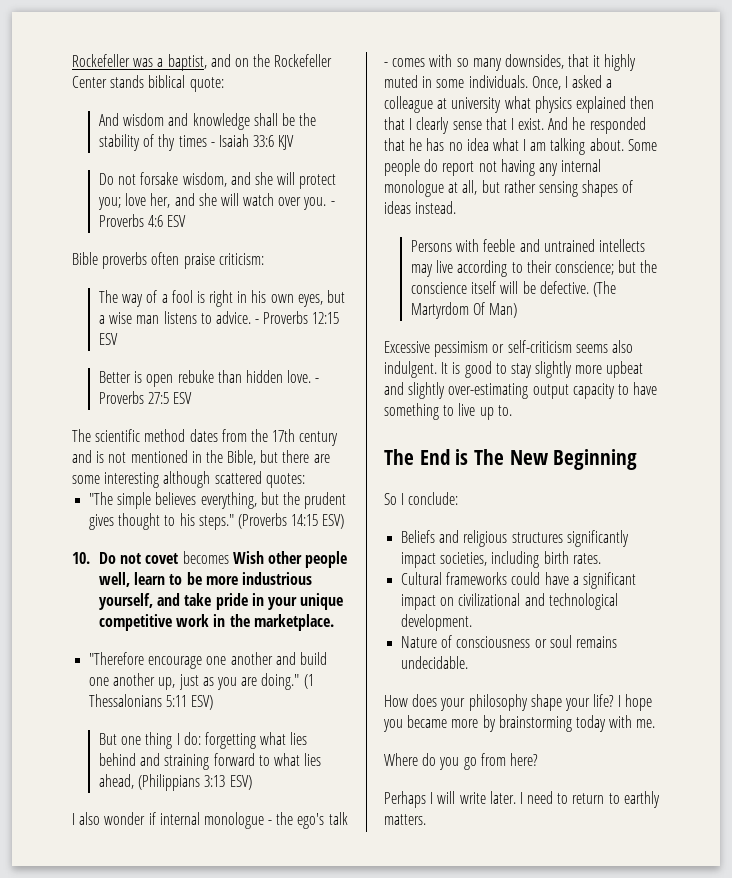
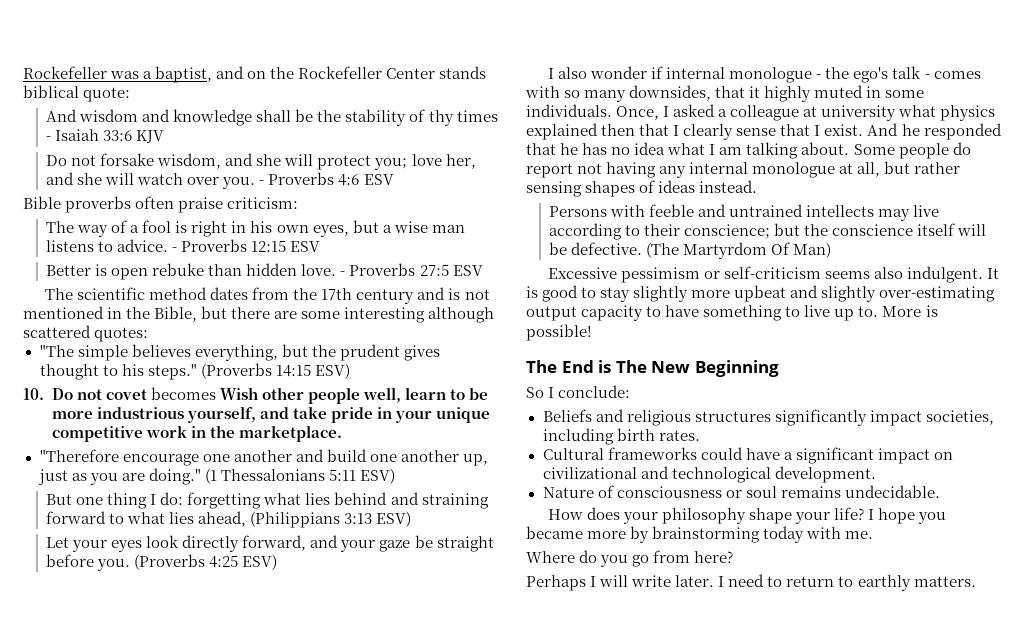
(252, 782) none -> [46,535,494,552] [46,554,278,571] // Let your eyes look directly forward, and your gaze be straight before you. (Proverbs 4:25 ESV)
(512, 410) none -> [882,305,938,317] [526,324,592,341] More is possible!

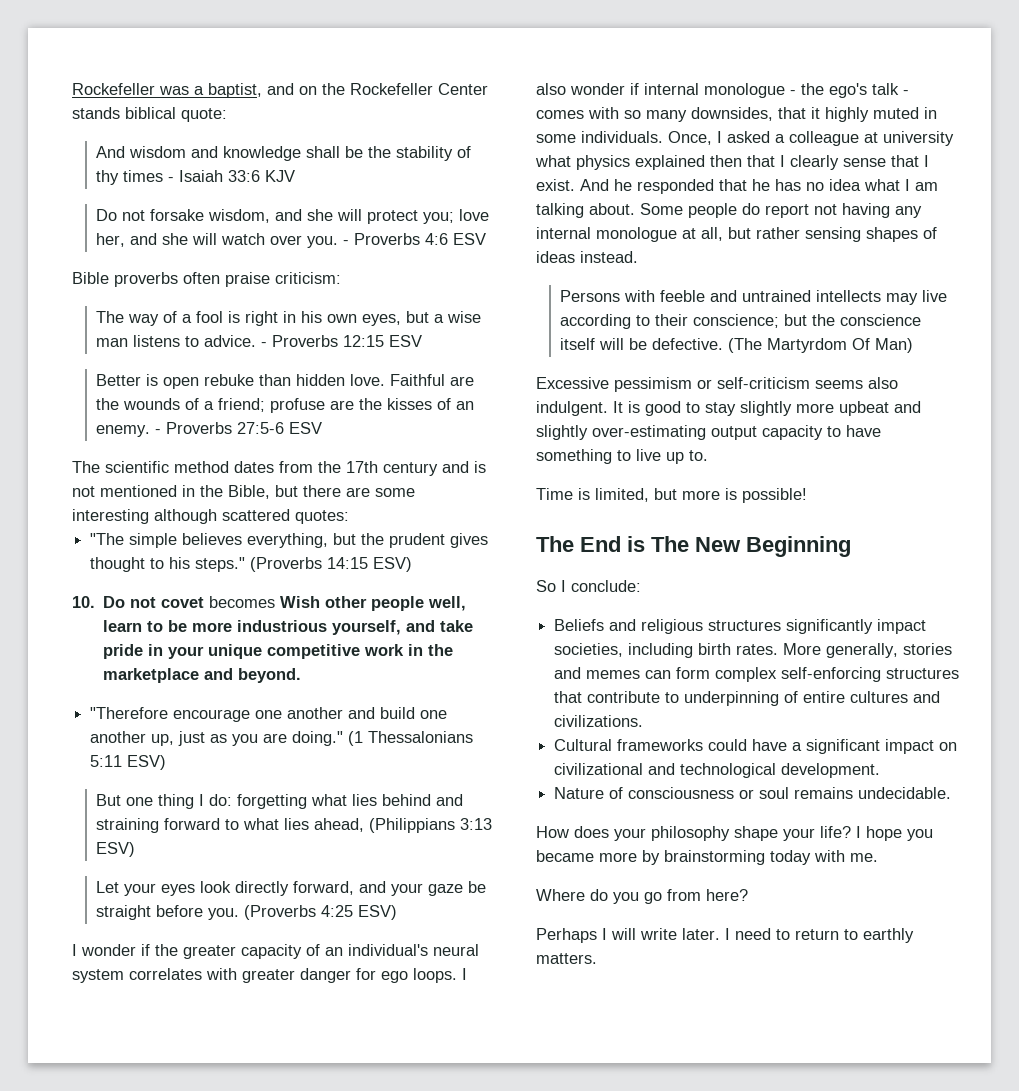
[340,263,449,276] - Proverbs 27:5 -> [390,374,475,386] [96,398,475,413] [96,422,285,437] Faithful are the wounds of a friend; profuse are the kisses of an enemy. - Proverbs 27:5-6
[238,425,342,442] marketplace. -> [103,668,302,683] marketplace and beyond.
(555, 73) none -> [81,944,479,959] [72,968,467,983] wonder if the greater capacity of an individual's neural system correlates with greater danger for ego loops. I
[882,306,922,317] More -> [536,488,720,502] // Time is limited, but more
(700, 435) none -> [783,643,953,658] [554,667,960,682] [554,691,941,706] [554,715,644,727] More generally, stories and memes can form complex self-enforcing structures that contribute to underpinning of entire cultures and civilizations.

